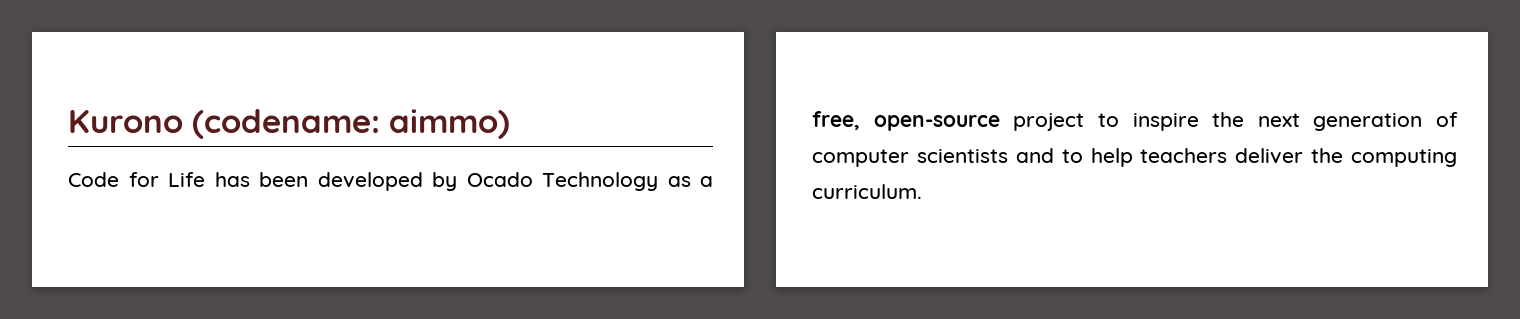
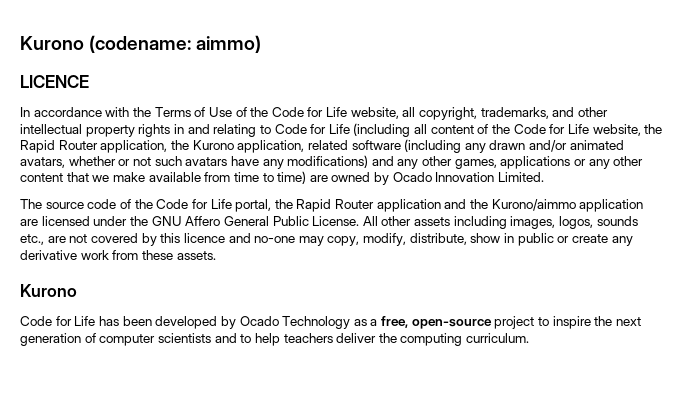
(510, 124) none -> [20,75,89,88] [20,107,608,120] [20,123,663,137] [20,139,624,153] [20,155,644,169] [20,171,545,185] [20,199,644,212] [20,216,638,229] [20,233,633,246] [20,250,216,260] [20,284,77,297] // LICENCE // In accordance with the Terms of Use of the Code for Life website, all copyright, trademarks, and other intellectual property rights in and relating to Code for Life (including all content of the Code for Life website, the Rapid Router application, the Kurono application, related software (including any drawn and/or animated avatars, whether or not such avatars have any modifications) and any other games, applications or any other content that we make available from time to time) are owned by Ocado Innovation Limited. // The source code of the Code for Life portal, the Rapid Router application and the Kurono/aimmo application are licensed under the GNU Affero General Public License. All other assets including images, logos, sounds etc., are not covered by this licence and no-one may copy, modify, distribute, show in public or create any derivative work from these assets. // Kurono

